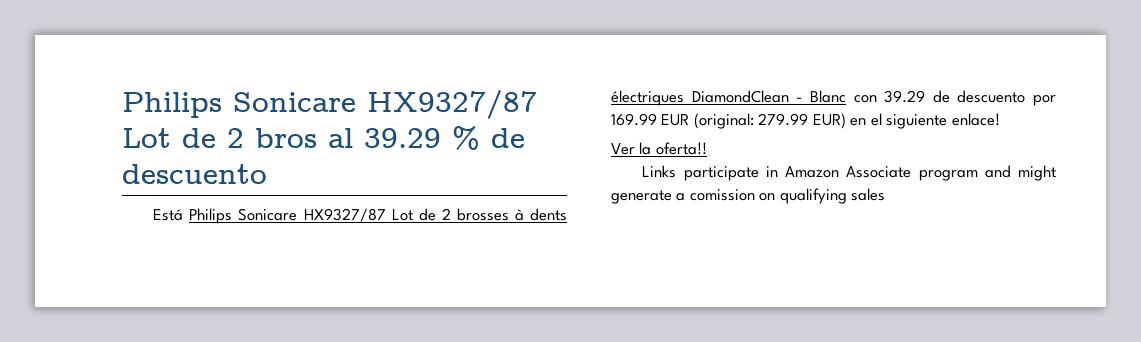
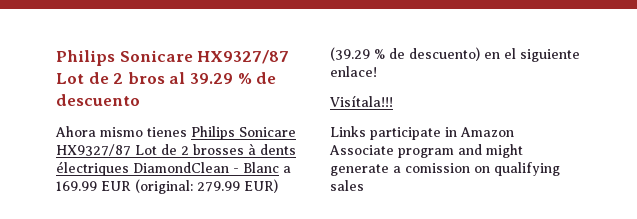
[153,209,184,221] Está -> [55,126,187,137] Ahora mismo tienes
[853,90,1056,106] con 39.29 de descuento por -> [283,166,291,173] a
(846, 121) none -> [330,47,480,61] (39.29 % de descuento)
[611,142,707,155] Ver la oferta!! -> [330,95,393,107] Visítala!!!

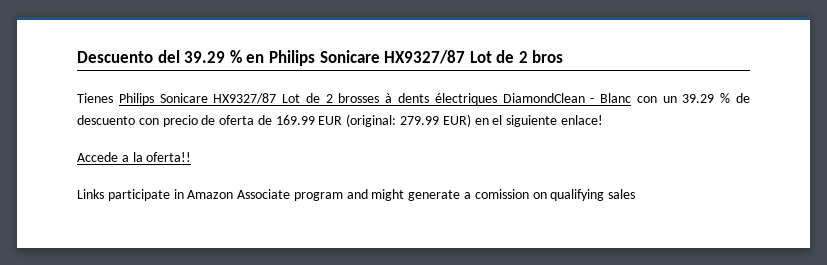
(56, 58) none -> [77,50,265,63] Descuento del 39.29 % en
[169,72,277,84] [56,94,140,106] [55,126,187,137] al 39.29 % de descuento // Ahora mismo tienes -> [77,93,113,103] // Tienes
[283,166,291,173] a -> [636,93,751,103] [77,115,272,127] con un 39.29 % de descuento con precio de oferta de
[330,47,480,61] (39.29 % de descuento) -> (471, 120) none
[330,95,393,107] Visítala!!! -> [77,152,192,162] Accede a la oferta!!

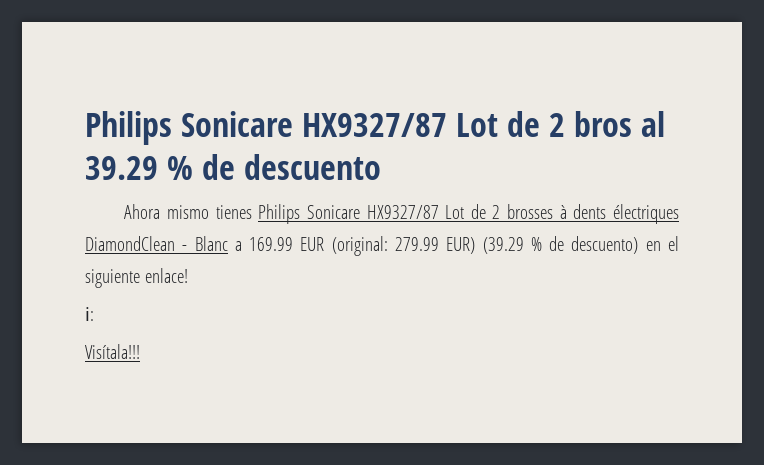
[77,50,265,63] Descuento del 39.29 % en -> (85, 128) none
[77,93,113,103] // Tienes -> [641,111,666,137] [85,154,382,180] [124,204,252,219] al 39.29 % de descuento // Ahora mismo tienes
[636,93,751,103] [77,115,272,127] con un 39.29 % de descuento con precio de oferta de -> [234,241,242,251] a
(471, 120) none -> [482,236,639,254] (39.29 % de descuento)
[77,152,192,162] [77,189,636,201] Accede a la oferta!! // Links participate in Amazon Associate program and might generate a comission on qualifying sales -> [85,307,94,321] [85,344,140,359] ℹ: // Visítala!!!

